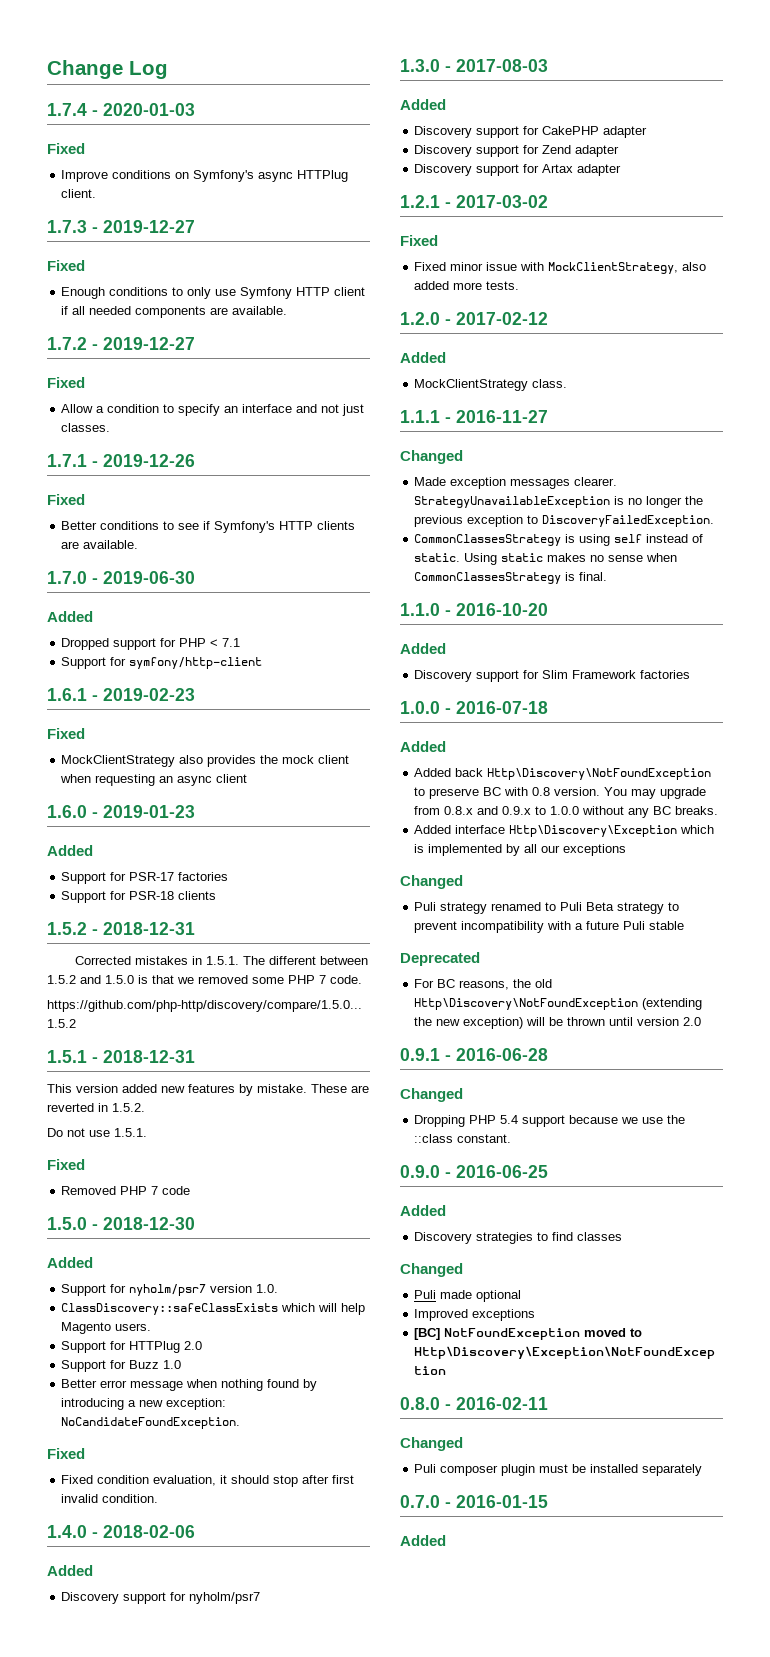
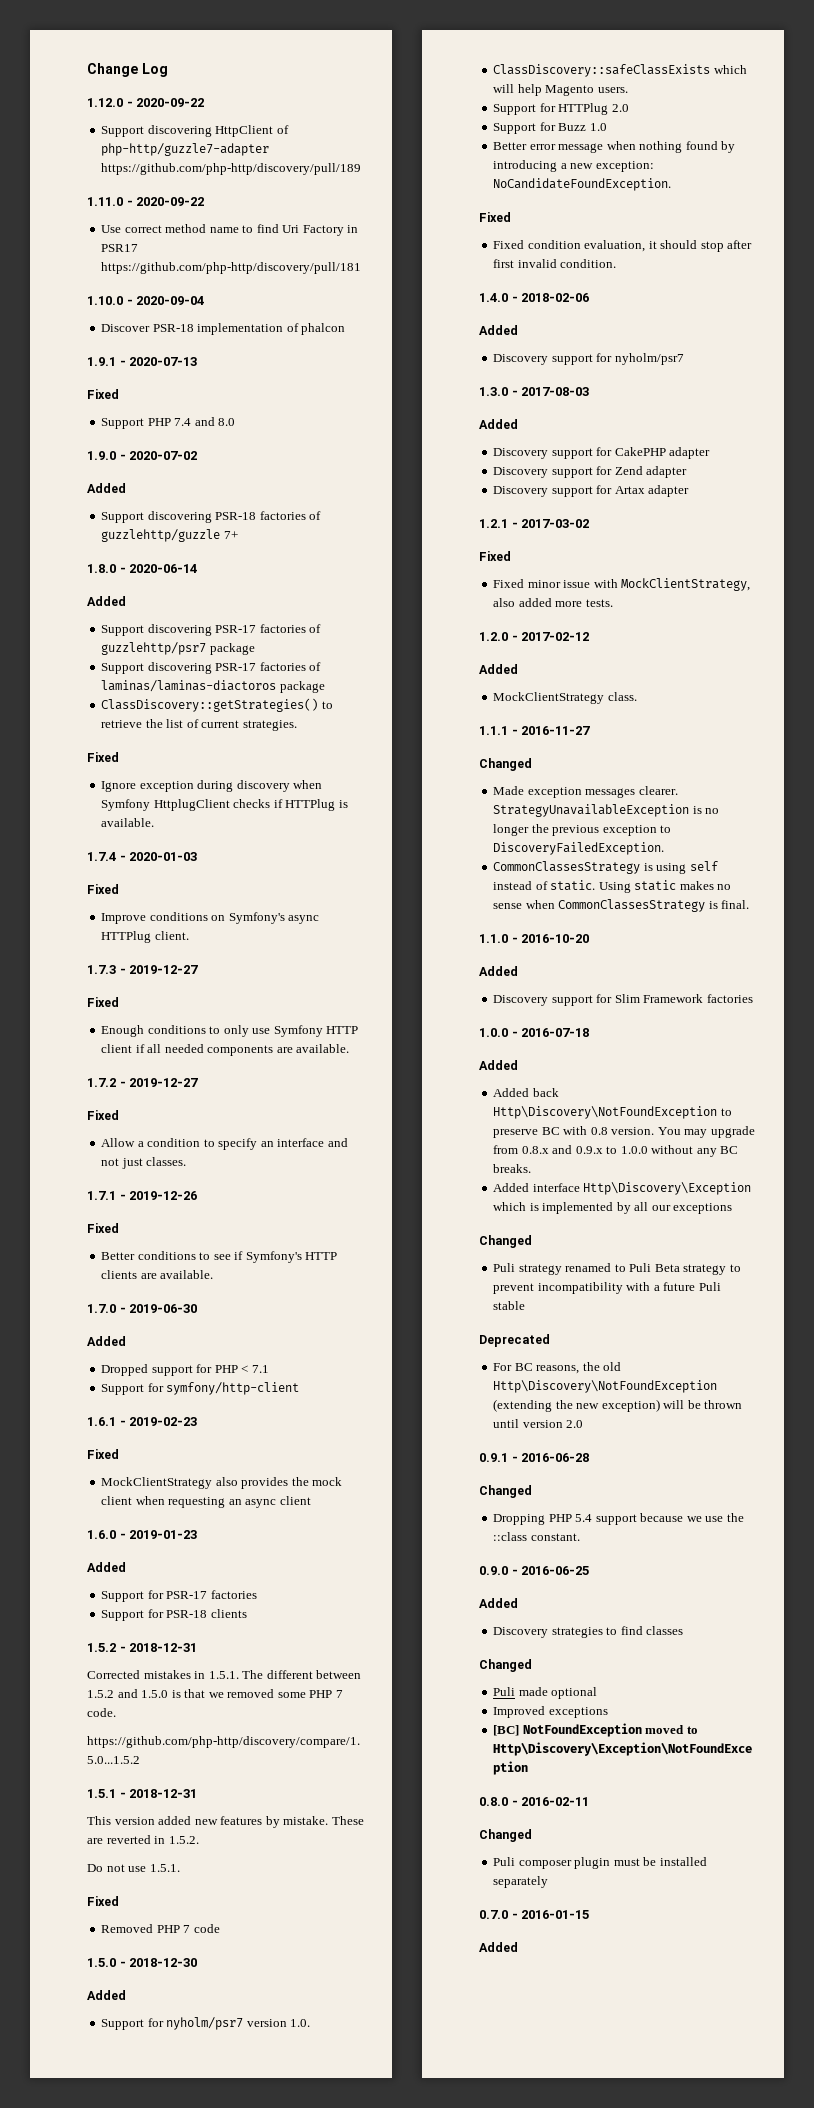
(168, 70) none -> [87,98,205,107] [101,125,289,137] [101,143,270,156] [101,163,362,175] [87,197,205,206] [101,224,359,236] [101,244,139,252] [101,262,362,274] [87,296,205,305] [101,323,346,335] [87,357,198,366] [87,389,119,399] [101,417,236,429] [87,451,198,460] [87,483,126,493] [101,511,322,523] [101,529,238,542] [87,564,198,573] [87,596,126,606] [101,624,322,636] [101,642,255,655] [101,662,322,674] [101,680,325,693] [101,698,333,712] [101,719,297,731] [87,752,119,762] [101,780,323,792] [101,799,348,811] [101,818,155,827] // 1.12.0 - 2020-09-22 // Support discovering HttpClient of php-http/guzzle7-adapter https://github.com/php-http/discovery/pull/189 // 1.11.0 - 2020-09-22 // Use correct method name to find Uri Factory in PSR17 https://github.com/php-http/discovery/pull/181 // 1.10.0 - 2020-09-04 // Discover PSR-18 implementation of phalcon // 1.9.1 - 2020-07-13 // Fixed // Support PHP 7.4 and 8.0 // 1.9.0 - 2020-07-02 // Added // Support discovering PSR-18 factories of guzzlehttp/guzzle 7+ // 1.8.0 - 2020-06-14 // Added // Support discovering PSR-17 factories of guzzlehttp/psr7 package // Support discovering PSR-17 factories of laminas/laminas-diactoros package // ClassDiscovery::getStrategies() to retrieve the list of current strategies. // Fixed // Ignore exception during discovery when Symfony HttplugClient checks if HTTPlug is available.

